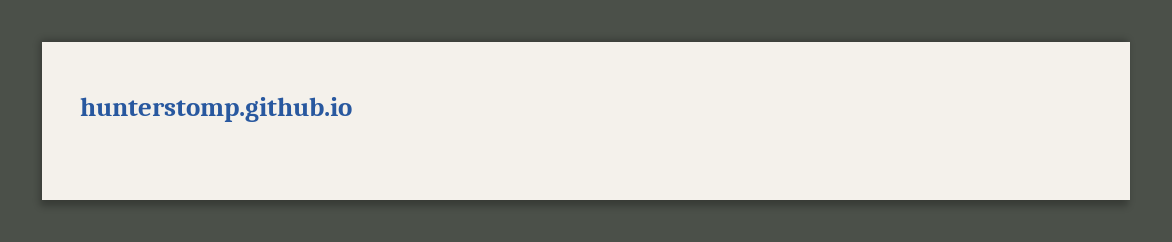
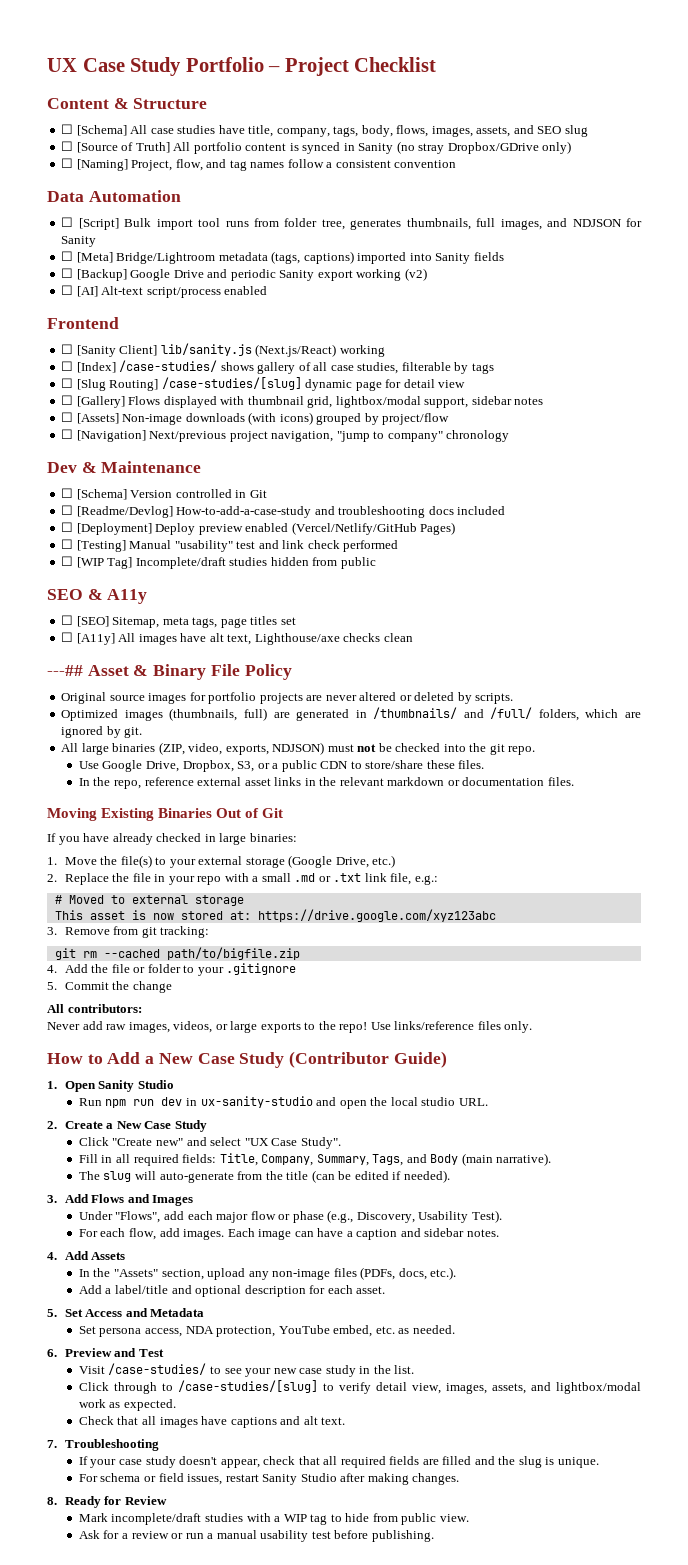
[80,97,352,122] hunterstomp.github.io -> [47,57,437,76] [47,98,208,109] [61,124,588,137] [61,141,572,154] [61,158,457,171] [47,190,181,202] [61,217,642,230] [61,236,97,247] [61,251,504,264] [61,268,427,281] [61,285,268,298] [47,317,119,329] [61,343,385,357] [61,360,494,374] [61,377,466,391] [61,395,544,408] [61,412,450,425] [61,429,510,442] [47,461,202,473] [61,488,267,500] [61,505,506,518] [61,522,456,535] [61,539,399,552] [61,556,376,569] [47,589,148,604] [61,615,296,628] [61,632,413,645] [47,664,292,680] [61,692,514,704] [61,707,642,721] [61,726,143,738] [61,742,536,755] [78,760,485,772] [78,777,574,789] [47,808,284,821] [47,833,297,845] [47,855,396,868] [47,873,438,885] [54,895,244,906] [54,909,496,922] [47,926,210,938] [54,947,300,960] [47,963,297,976] [47,981,172,993] [47,1004,142,1013] [47,1021,533,1033] [47,1051,447,1068] [47,1080,174,1092] [78,1096,488,1109] [47,1120,207,1132] [78,1137,341,1149] [78,1153,552,1166] [78,1170,450,1183] [47,1194,194,1206] [78,1210,502,1223] [78,1228,499,1240] [47,1251,126,1260] [78,1267,457,1280] [78,1285,386,1297] [47,1308,205,1317] [78,1325,455,1337] [47,1348,164,1357] [78,1363,415,1377] [78,1380,641,1394] [78,1399,177,1411] [78,1416,346,1428] [47,1439,159,1451] [78,1456,599,1468] [78,1473,460,1485] [47,1496,167,1508] [78,1513,469,1525] [78,1530,434,1542] UX Case Study Portfolio – Project Checklist // Content & Structure // ☐ [Schema] All case studies have title, company, tags, body, flows, images, assets, and SEO slug // ☐ [Source of Truth] All portfolio content is synced in Sanity (no stray Dropbox/GDrive only) // ☐ [Naming] Project, flow, and tag names follow a consistent convention // Data Automation // ☐ [Script] Bulk import tool runs from folder tree, generates thumbnails, full images, and NDJSON for Sanity // ☐ [Meta] Bridge/Lightroom metadata (tags, captions) imported into Sanity fields // ☐ [Backup] Google Drive and periodic Sanity export working (v2) // ☐ [AI] Alt-text script/process enabled // Frontend // ☐ [Sanity Client] lib/sanity.js (Next.js/React) working // ☐ [Index] /case-studies/ shows gallery of all case studies, filterable by tags // ☐ [Slug Routing] /case-studies/[slug] dynamic page for detail view // ☐ [Gallery] Flows displayed with thumbnail grid, lightbox/modal support, sidebar notes // ☐ [Assets] Non-image downloads (with icons) grouped by project/flow // ☐ [Navigation] Next/previous project navigation, "jump to company" chronology // Dev & Maintenance // ☐ [Schema] Version controlled in Git // ☐ [Readme/Devlog] How-to-add-a-case-study and troubleshooting docs included // ☐ [Deployment] Deploy preview enabled (Vercel/Netlify/GitHub Pages) // ☐ [Testing] Manual "usability" test and link check performed // ☐ [WIP Tag] Incomplete/draft studies hidden from public // SEO & A11y // ☐ [SEO] Sitemap, meta tags, page titles set // ☐ [A11y] All images have alt text, Lighthouse/axe checks clean // ---## Asset & Binary File Policy // Original source images for portfolio projects are never altered or deleted by scripts. // Optimized images (thumbnails, full) are generated in /thumbnails/ and /full/ folders, which are ignored by git. // All large binaries (ZIP, video, exports, NDJSON) must not be checked into the git repo. // Use Google Drive, Dropbox, S3, or a public CDN to store/share these files. // In the repo, reference external asset links in the relevant markdown or documentation files. // Moving Existing Binaries Out of Git // If you have already checked in large binaries: // 1. Move the file(s) to your external storage (Google Drive, etc.) // 2. Replace the file in your repo with a small .md or .txt link file, e.g.: // # Moved to external storage // This asset is now stored at: https://drive.google.com/xyz123abc // 3. Remove from git tracking: // git rm --cached path/to/bigfile.zip // 4. Add the file or folder to your .gitignore // 5. Commit the change // All contributors: // Never add raw images, videos, or large exports to the repo! Use links/reference files only. // How to Add a New Case Study (Contributor Guide) // 1. Open Sanity Studio // Run npm run dev in ux-sanity-studio and open the local studio URL. // 2. Create a New Case Study // Click "Create new" and select "UX Case Study". // Fill in all required fields: Title, Company, Summary, Tags, and Body (main narrative). // The slug will auto-generate from the title (can be edited if needed). // 3. Add Flows and Images // Under "Flows", add each major flow or phase (e.g., Discovery, Usability Test). // For each flow, add images. Each image can have a caption and sidebar notes. // 4. Add Assets // In the "Assets" section, upload any non-image files (PDFs, docs, etc.). // Add a label/title and optional description for each asset. // 5. Set Access and Metadata // Set persona access, NDA protection, YouTube embed, etc. as needed. // 6. Preview and Test // Visit /case-studies/ to see your new case study in the list. // Click through to /case-studies/[slug] to verify detail view, images, assets, and lightbox/modal work as expected. // Check that all images have captions and alt text. // 7. Troubleshooting // If your case study doesn't appear, check that all required fields are filled and the slug is unique. // For schema or field issues, restart Sanity Studio after making changes. // 8. Ready for Review // Mark incomplete/draft studies with a WIP tag to hide from public view. // Ask for a review or run a manual usability test before publishing.

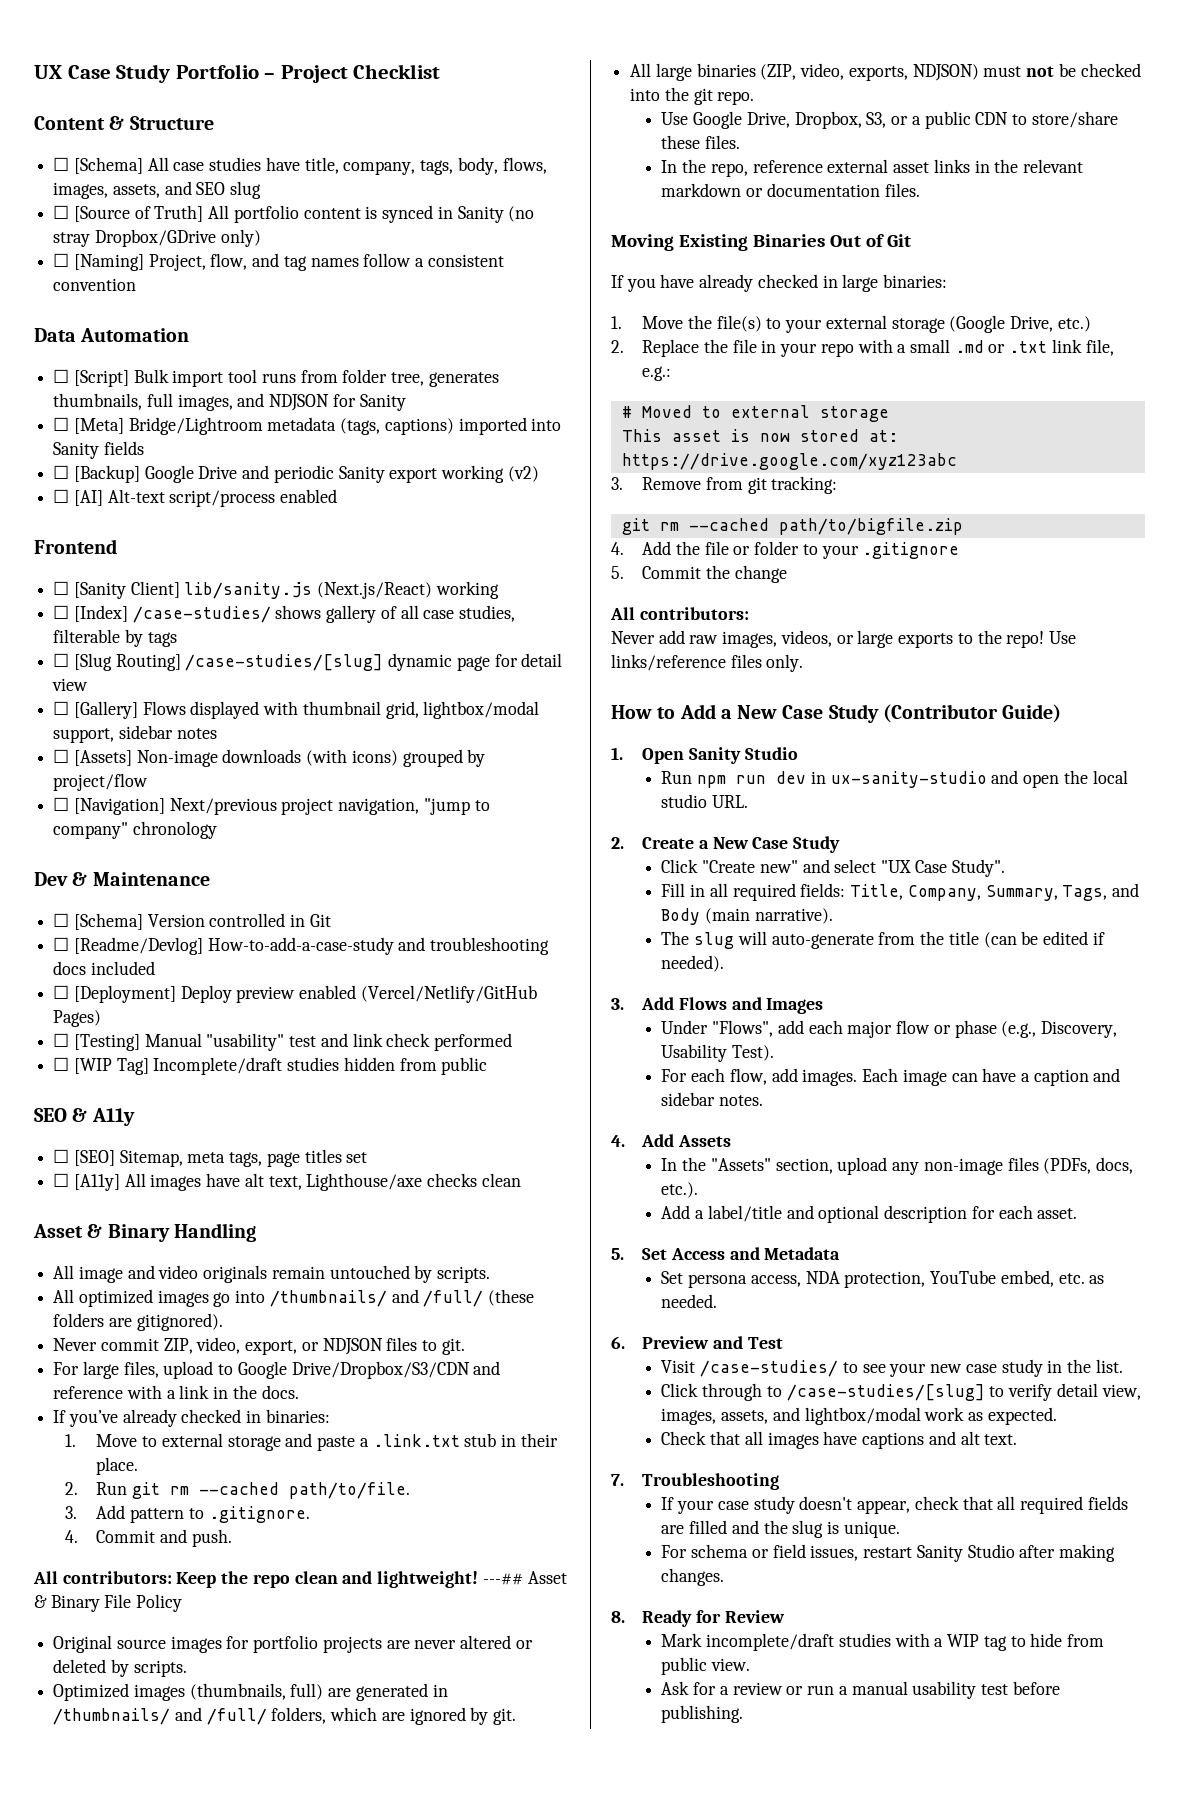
(413, 637) none -> [33,1223,256,1242] [53,1265,491,1283] [53,1289,535,1307] [53,1313,223,1331] [53,1337,465,1355] [53,1361,501,1379] [53,1385,299,1399] [53,1409,330,1427] [65,1433,558,1451] [96,1457,139,1475] [65,1482,411,1499] [65,1505,310,1523] [65,1529,232,1547] [33,1571,479,1588] Asset & Binary Handling // All image and video originals remain untouched by scripts. // All optimized images go into /thumbnails/ and /full/ (these folders are gitignored). // Never commit ZIP, video, export, or NDJSON files to git. // For large files, upload to Google Drive/Dropbox/S3/CDN and reference with a link in the docs. // If you’ve already checked in binaries: // 1. Move to external storage and paste a .link.txt stub in their place. // 2. Run git rm --cached path/to/file. // 3. Add pattern to .gitignore. // 4. Commit and push. // All contributors: Keep the repo clean and lightweight!

